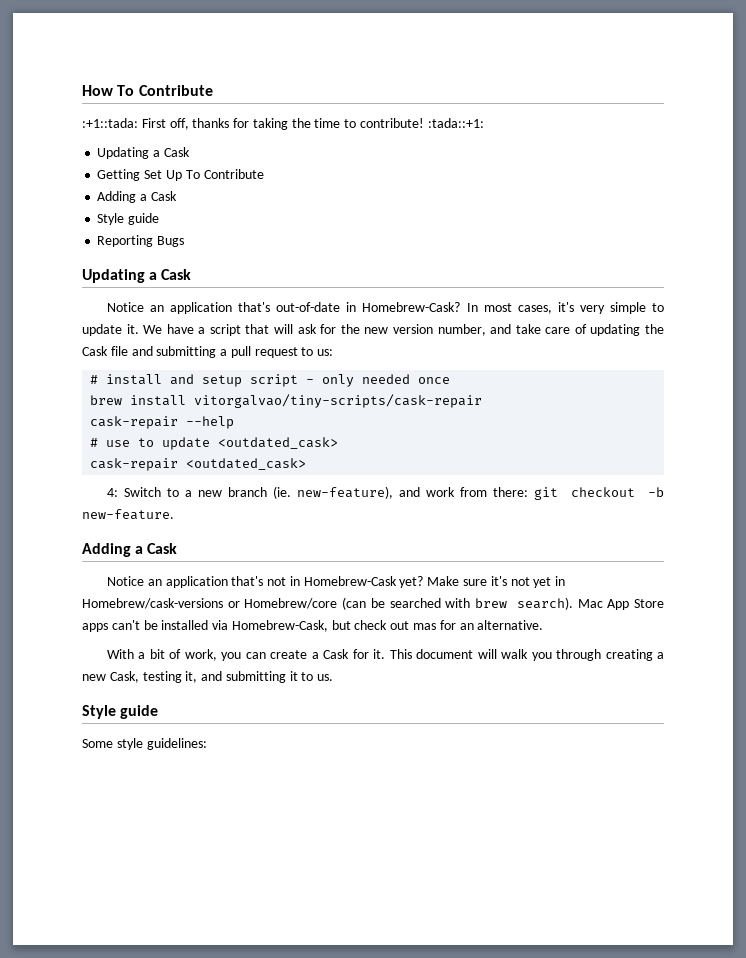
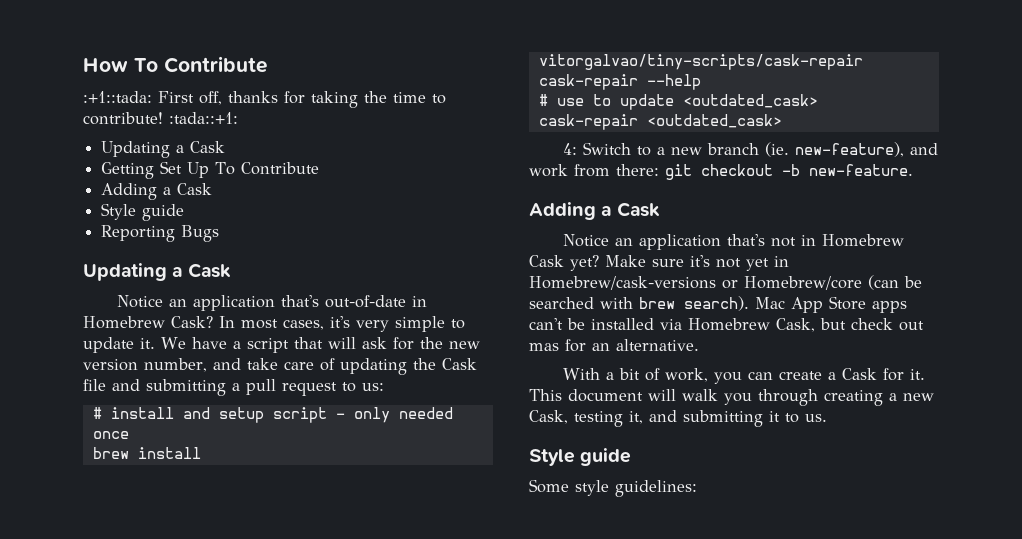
[362,302,461,312] Homebrew-Cask? -> [83,316,213,329] Homebrew Cask?
[303,576,397,586] Homebrew-Cask -> [821,234,904,247] [529,255,564,267] Homebrew Cask
[231,620,328,632] Homebrew-Cask, -> [688,318,815,332] Homebrew Cask,

